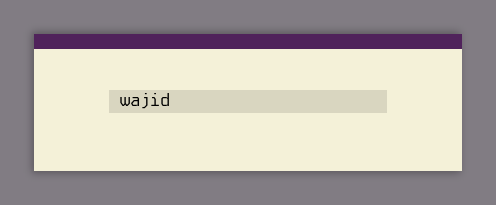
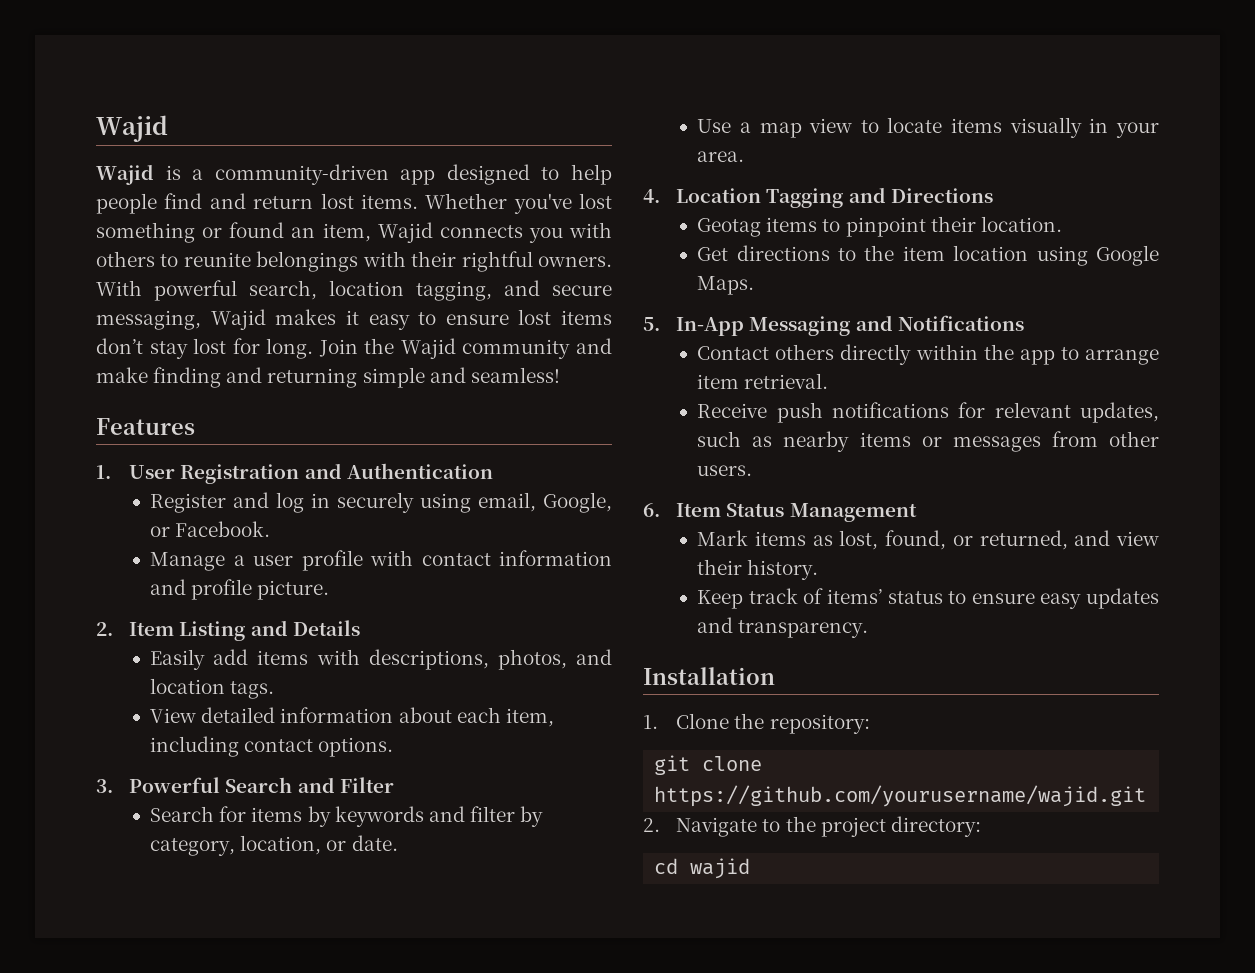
(119, 100) none -> [96,115,168,142] [96,164,612,185] [96,193,612,214] [96,222,612,243] [96,251,613,272] [96,280,612,301] [96,309,612,330] [96,338,612,359] [96,367,560,388] [96,418,195,435] [96,463,493,484] [150,492,612,513] [150,521,271,537] [150,550,612,571] [150,579,330,600] [96,620,360,641] [150,649,612,670] [150,678,275,699] [150,707,554,727] [150,736,394,757] [96,777,394,793] [150,806,544,827] [150,835,398,856] [697,117,1159,138] [697,151,745,162] [643,187,993,208] [697,216,1062,237] [697,245,1159,266] [697,276,755,295] [643,315,1024,336] [697,344,1160,365] [697,373,829,389] [697,402,1159,423] [697,431,1159,452] [697,465,753,476] [643,503,917,522] [697,530,1159,550] [697,559,819,580] [697,588,1159,609] [697,617,869,638] [643,667,775,685] [643,713,870,734] [654,755,763,775] [654,785,1147,807] [643,816,981,837] [654,858,679,874] Wajid // Wajid is a community-driven app designed to help people find and return lost items. Whether you've lost something or found an item, Wajid connects you with others to reunite belongings with their rightful owners. With powerful search, location tagging, and secure messaging, Wajid makes it easy to ensure lost items don’t stay lost for long. Join the Wajid community and make finding and returning simple and seamless! // Features // 1. User Registration and Authentication // Register and log in securely using email, Google, or Facebook. // Manage a user profile with contact information and profile picture. // 2. Item Listing and Details // Easily add items with descriptions, photos, and location tags. // View detailed information about each item, including contact options. // 3. Powerful Search and Filter // Search for items by keywords and filter by category, location, or date. // Use a map view to locate items visually in your area. // 4. Location Tagging and Directions // Geotag items to pinpoint their location. // Get directions to the item location using Google Maps. // 5. In-App Messaging and Notifications // Contact others directly within the app to arrange item retrieval. // Receive push notifications for relevant updates, such as nearby items or messages from other users. // 6. Item Status Management // Mark items as lost, found, or returned, and view their history. // Keep track of items’ status to ensure easy updates and transparency. // Installation // 1. Clone the repository: // git clone https://github.com/yourusername/wajid.git // 2. Navigate to the project directory: // cd

